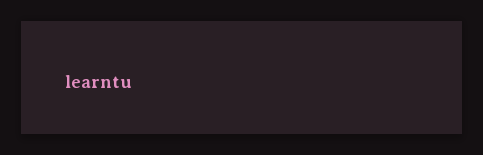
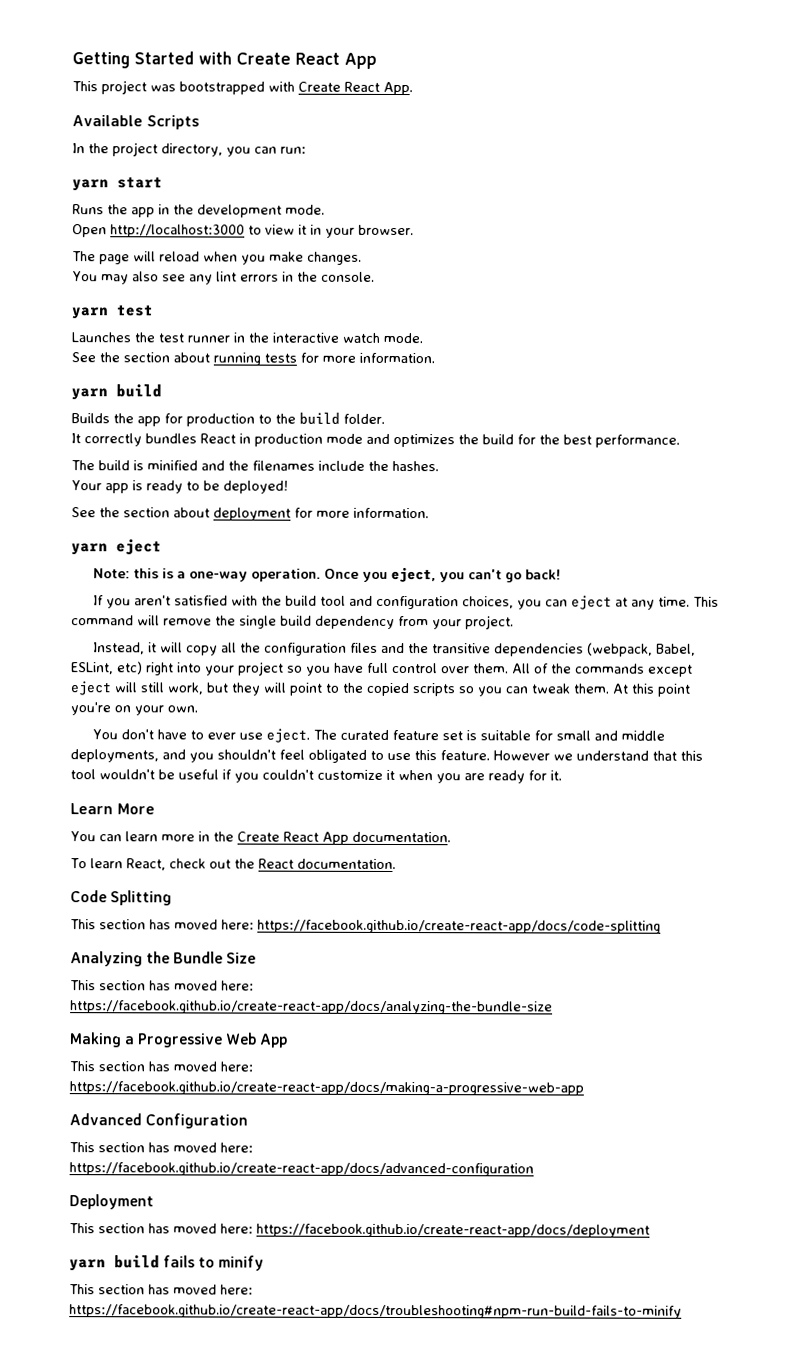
[65,75,132,88] learntu -> [72,51,377,69] [72,80,413,96] [72,115,200,130] [72,142,306,157] [72,177,163,192] [72,204,325,218] [72,224,414,238] [72,251,362,265] [72,271,375,285] [72,305,154,320] [71,332,423,344] [71,352,435,366] [71,384,162,401] [71,411,385,427] [71,433,680,448] [71,460,439,472] [71,480,288,494] [71,507,429,521] [71,539,162,556] [93,566,562,583] [93,595,720,610] [71,615,514,630] [93,642,697,657] [71,661,693,677] [70,681,690,697] [70,702,198,716] [92,728,666,743] [70,749,703,763] [70,769,562,784] [70,803,155,815] [70,831,451,845] [70,858,396,871] [70,890,173,906] [70,919,661,934] [70,951,257,967] [70,980,254,991] [70,1000,553,1015] [69,1032,289,1048] [69,1061,253,1072] [69,1081,584,1096] [69,1113,249,1129] [69,1142,253,1153] [69,1162,534,1177] [69,1194,154,1210] [69,1223,650,1238] [69,1255,265,1272] [69,1284,253,1295] [69,1304,682,1319] Getting Started with Create React App // This project was bootstrapped with Create React App. // Available Scripts // In the project directory, you can run: // yarn start // Runs the app in the development mode. // Open http://localhost:3000 to view it in your browser. // The page will reload when you make changes. // You may also see any lint errors in the console. // yarn test // Launches the test runner in the interactive watch mode. // See the section about running tests for more information. // yarn build // Builds the app for production to the build folder. // It correctly bundles React in production mode and optimizes the build for the best performance. // The build is minified and the filenames include the hashes. // Your app is ready to be deployed! // See the section about deployment for more information. // yarn eject // Note: this is a one-way operation. Once you eject, you can't go back! // If you aren't satisfied with the build tool and configuration choices, you can eject at any time. This command will remove the single build dependency from your project. // Instead, it will copy all the configuration files and the transitive dependencies (webpack, Babel, ESLint, etc) right into your project so you have full control over them. All of the commands except eject will still work, but they will point to the copied scripts so you can tweak them. At this point you're on your own. // You don't have to ever use eject. The curated feature set is suitable for small and middle deployments, and you shouldn't feel obligated to use this feature. However we understand that this tool wouldn't be useful if you couldn't customize it when you are ready for it. // Learn More // You can learn more in the Create React App documentation. // To learn React, check out the React documentation. // Code Splitting // This section has moved here: https://facebook.github.io/create-react-app/docs/code-splitting // Analyzing the Bundle Size // This section has moved here: https://facebook.github.io/create-react-app/docs/analyzing-the-bundle-size // Making a Progressive Web App // This section has moved here: https://facebook.github.io/create-react-app/docs/making-a-progressive-web-app // Advanced Configuration // This section has moved here: https://facebook.github.io/create-react-app/docs/advanced-configuration // Deployment // This section has moved here: https://facebook.github.io/create-react-app/docs/deployment // yarn build fails to minify // This section has moved here: https://facebook.github.io/create-react-app/docs/troubleshooting#npm-run-build-fails-to-minify

